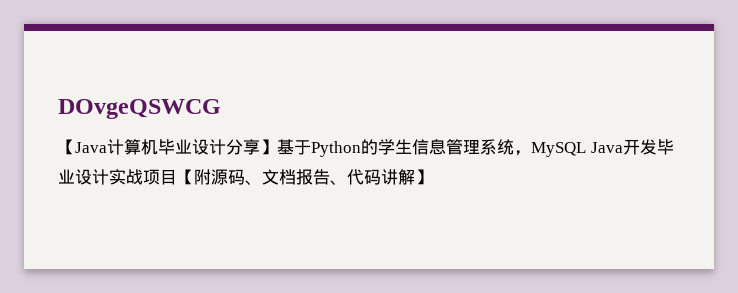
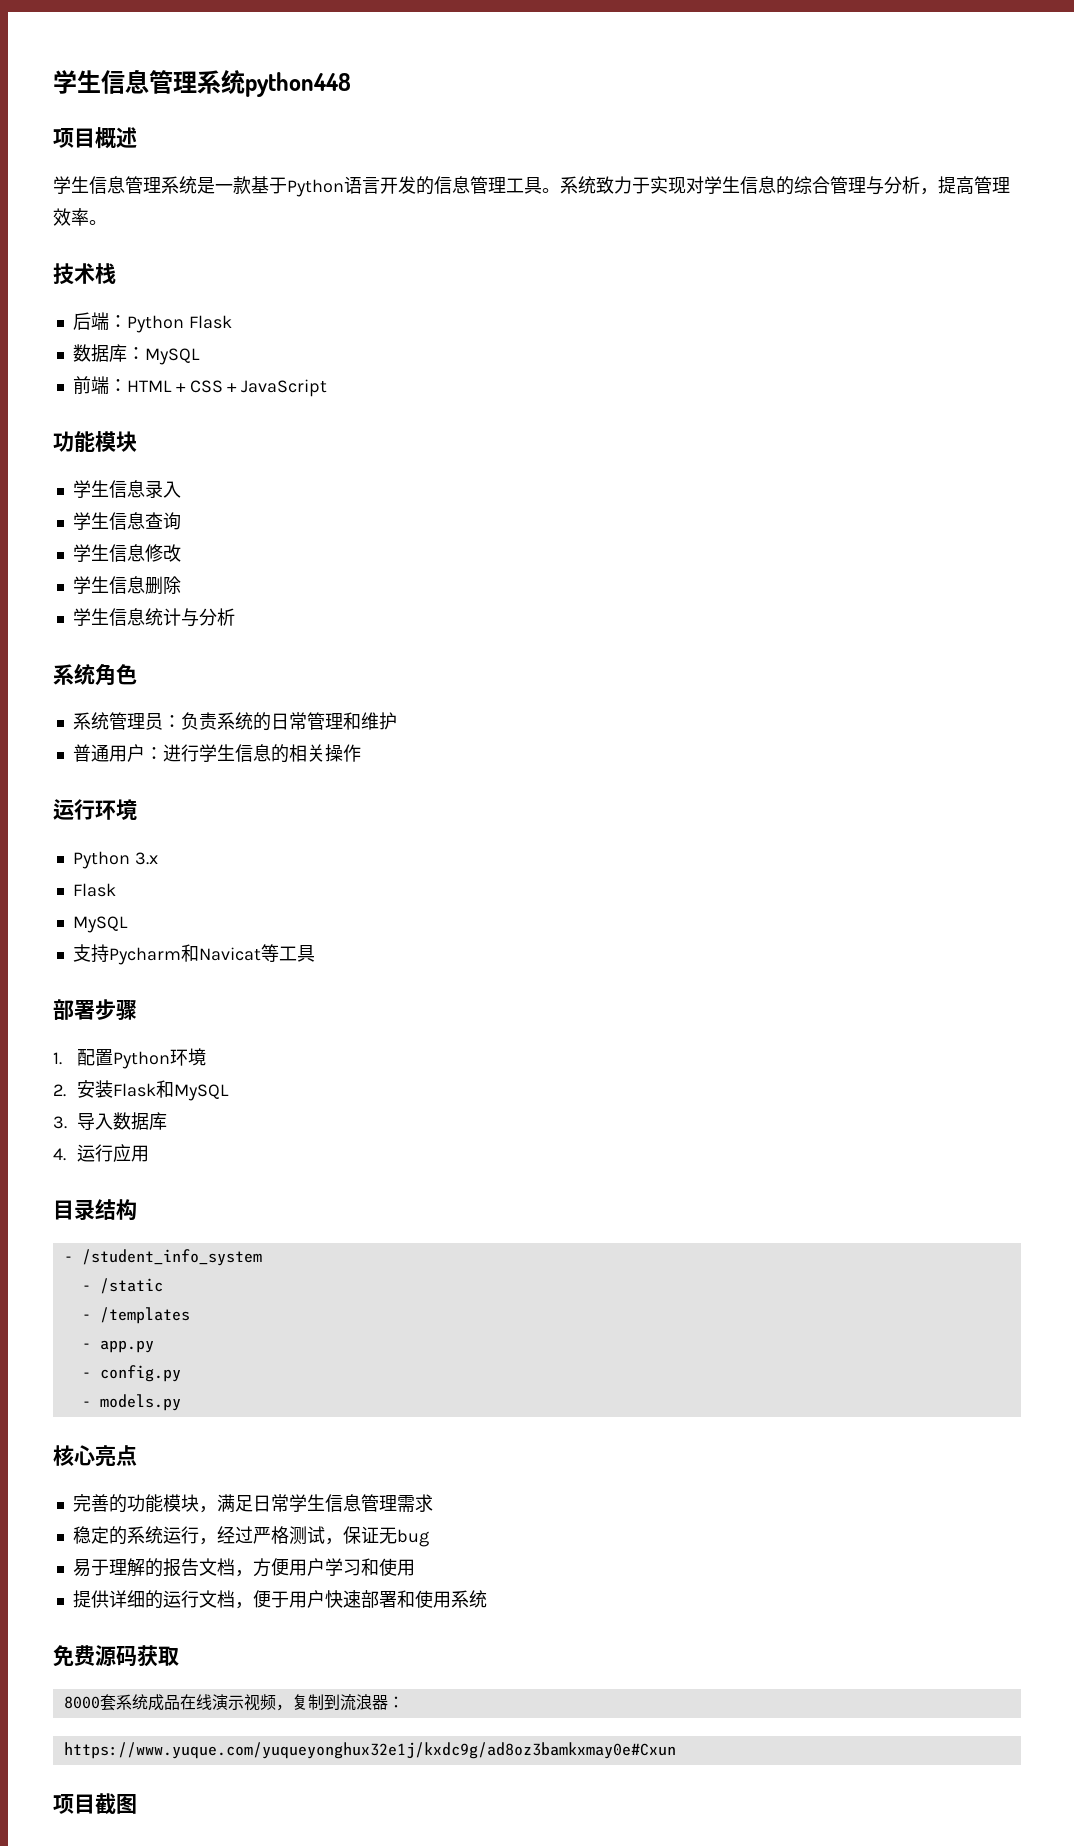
[58,99,221,119] [58,139,674,157] [58,169,432,185] DOvgeQSWCG // 【Java计算机毕业设计分享】基于Python的学生信息管理系统，MySQL Java开发毕业设计实战项目【附源码、文档报告、代码讲解】 -> [53,69,351,97] [53,127,137,149] [53,176,1010,197] [53,208,107,226] [53,263,116,285] [72,312,232,333] [72,344,200,365] [72,376,328,397] [53,431,137,452] [72,480,181,498] [72,512,181,530] [72,544,181,562] [72,576,181,595] [72,608,235,627] [53,663,137,686] [72,712,397,731] [72,744,361,763] [53,799,137,820] [72,851,158,869] [72,883,116,897] [72,916,128,933] [72,944,315,965] [53,999,137,1020] [53,1048,206,1069] [53,1080,229,1101] [53,1112,167,1130] [53,1144,149,1162] [53,1199,137,1221] [63,1249,262,1266] [81,1278,163,1294] [81,1307,190,1324] [81,1340,154,1353] [81,1365,181,1382] [81,1394,181,1411] [53,1445,137,1467] [72,1494,433,1513] [72,1526,429,1547] [72,1558,415,1577] [72,1590,487,1609] [53,1645,179,1667] [63,1694,404,1711] [63,1742,676,1759] [53,1793,137,1814] 学生信息管理系统python448 // 项目概述 // 学生信息管理系统是一款基于Python语言开发的信息管理工具。系统致力于实现对学生信息的综合管理与分析，提高管理效率。 // 技术栈 // 后端：Python Flask // 数据库：MySQL // 前端：HTML + CSS + JavaScript // 功能模块 // 学生信息录入 // 学生信息查询 // 学生信息修改 // 学生信息删除 // 学生信息统计与分析 // 系统角色 // 系统管理员：负责系统的日常管理和维护 // 普通用户：进行学生信息的相关操作 // 运行环境 // Python 3.x // Flask // MySQL // 支持Pycharm和Navicat等工具 // 部署步骤 // 1.配置Python环境 // 2.安装Flask和MySQL // 3.导入数据库 // 4.运行应用 // 目录结构 // - /student_info_system // - /static // - /templates // - app.py // - config.py // - models.py // 核心亮点 // 完善的功能模块，满足日常学生信息管理需求 // 稳定的系统运行，经过严格测试，保证无bug // 易于理解的报告文档，方便用户学习和使用 // 提供详细的运行文档，便于用户快速部署和使用系统 // 免费源码获取 // 8000套系统成品在线演示视频，复制到流浪器： // https://www.yuque.com/yuqueyonghux32e1j/kxdc9g/ad8oz3bamkxmay0e#Cxun // 项目截图

